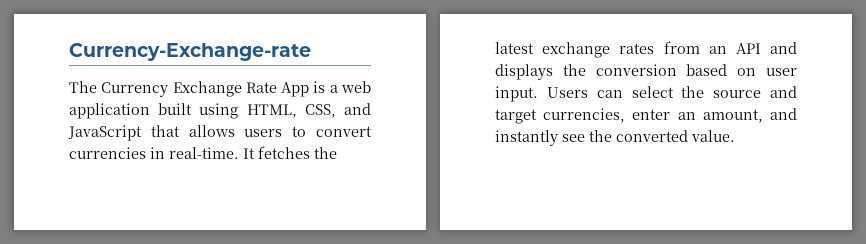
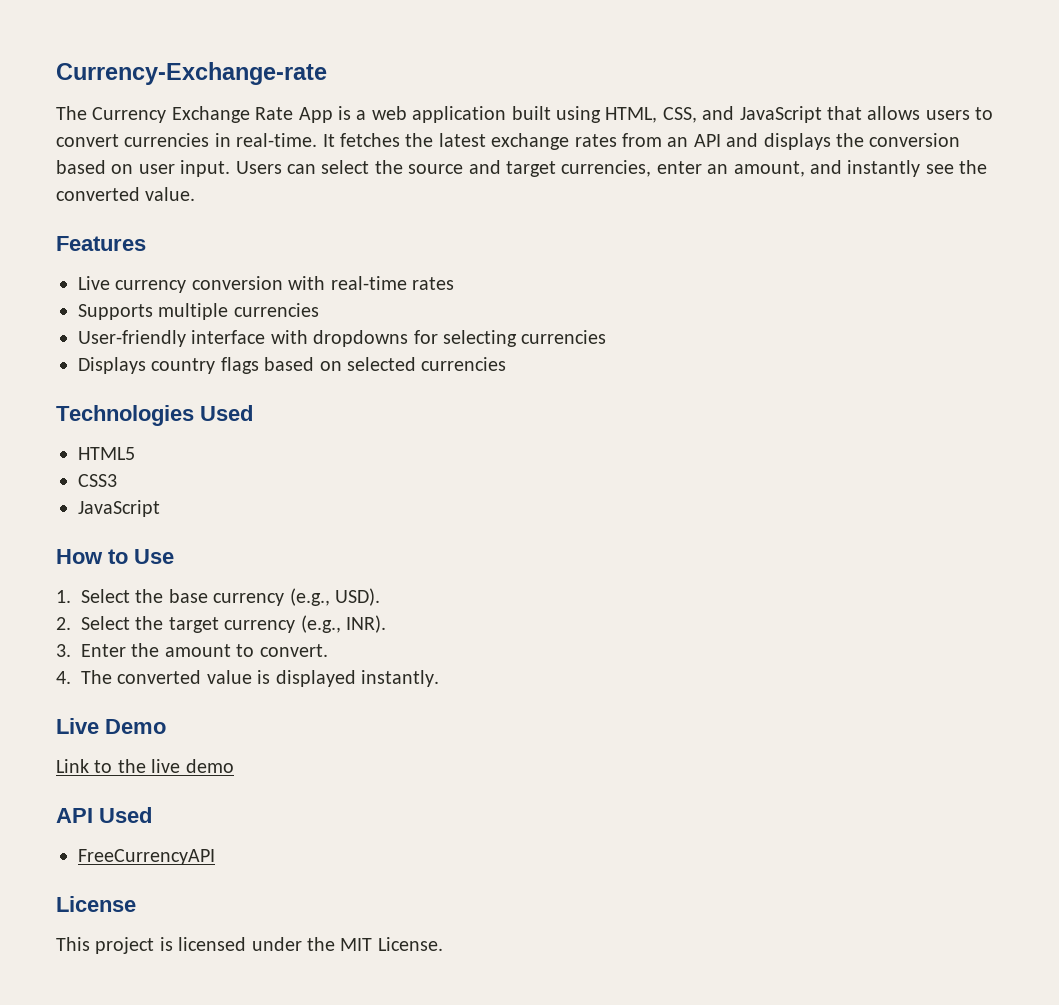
(735, 136) none -> [56,236,146,251] [78,276,454,293] [78,303,319,320] [78,330,607,347] [78,357,507,374] [56,405,253,426] [78,447,135,460] [78,474,117,487] [78,500,160,517] [56,549,174,564] [56,588,380,606] [56,615,386,633] [56,643,328,657] [56,670,439,687] [56,718,166,734] [56,759,234,773] [56,807,152,823] [78,849,215,865] [56,896,136,912] [56,937,443,954] // Features // Live currency conversion with real-time rates // Supports multiple currencies // User-friendly interface with dropdowns for selecting currencies // Displays country flags based on selected currencies // Technologies Used // HTML5 // CSS3 // JavaScript // How to Use // 1. Select the base currency (e.g., USD). // 2. Select the target currency (e.g., INR). // 3. Enter the amount to convert. // 4. The converted value is displayed instantly. // Live Demo // Link to the live demo // API Used // FreeCurrencyAPI // License // This project is licensed under the MIT License.

